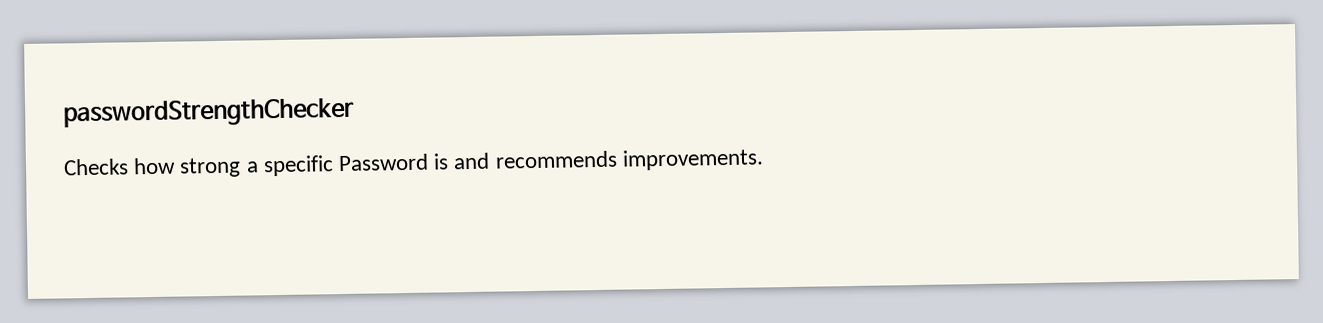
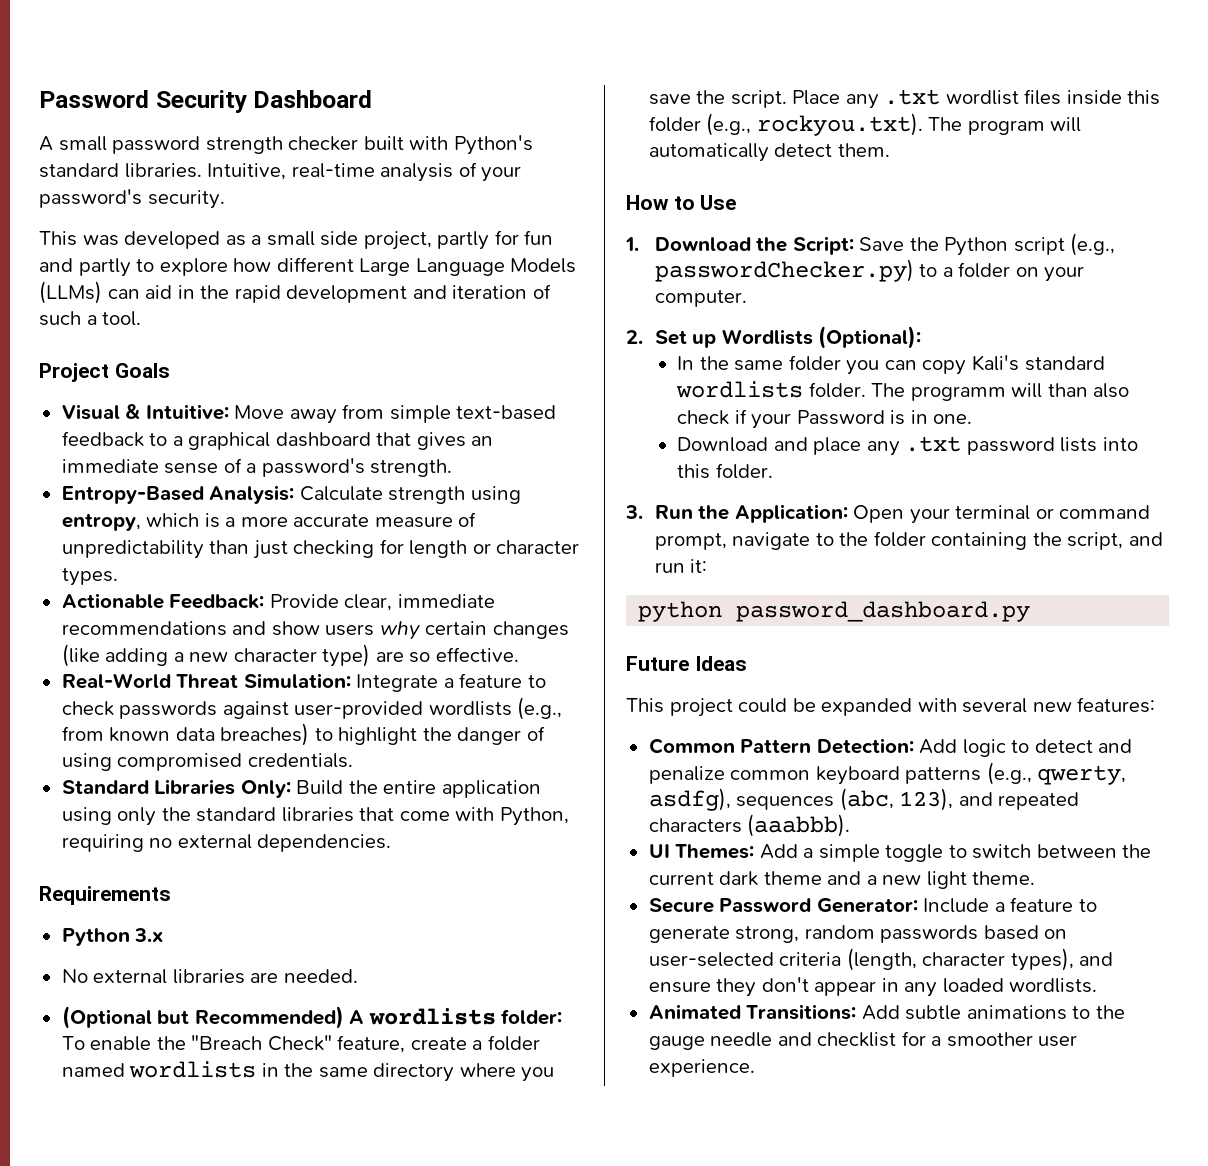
[62,97,355,128] [63,148,764,178] passwordStrengthChecker // Checks how strong a specific Password is and recommends improvements. -> [39,90,373,113] [39,135,533,155] [39,162,522,182] [39,189,225,209] [39,230,554,250] [39,257,577,277] [39,281,551,304] [39,311,142,326] [39,363,170,382] [61,404,557,424] [61,431,494,450] [61,458,453,477] [61,485,521,504] [61,512,477,531] [61,539,580,559] [61,568,118,586] [61,593,495,611] [61,621,569,640] [61,644,519,667] [61,673,546,692] [61,697,563,720] [61,723,545,746] [61,753,353,771] [61,779,541,798] [61,807,569,826] [61,834,392,852] [39,886,171,905] [61,928,164,946] [61,969,358,984] [61,1006,563,1029] [61,1035,540,1053] [61,1061,555,1082] [648,89,1161,109] [648,113,1082,136] [648,143,890,162] [626,195,737,210] [625,233,1116,256] [654,259,1085,282] [654,290,747,307] [626,326,922,349] [677,355,1105,375] [676,381,1130,401] [677,409,973,429] [677,436,1138,456] [677,463,773,479] [625,504,1151,524] [654,531,1163,550] [654,559,708,573] [638,601,1031,622] [626,656,747,671] [626,697,1156,717] [648,738,1133,757] [648,762,1127,785] [648,788,1080,811] [648,814,851,837] [648,844,1152,862] [648,871,1036,889] [648,897,1097,913] [648,925,1068,943] [648,948,1114,971] [648,977,1098,997] [648,1004,1125,1020] [648,1031,1078,1050] [648,1059,755,1077] Password Security Dashboard // A small password strength checker built with Python's standard libraries. Intuitive, real-time analysis of your password's security. // This was developed as a small side project, partly for fun and partly to explore how different Large Language Models (LLMs) can aid in the rapid development and iteration of such a tool. // Project Goals // Visual & Intuitive: Move away from simple text-based feedback to a graphical dashboard that gives an immediate sense of a password's strength. // Entropy-Based Analysis: Calculate strength using entropy, which is a more accurate measure of unpredictability than just checking for length or character types. // Actionable Feedback: Provide clear, immediate recommendations and show users why certain changes (like adding a new character type) are so effective. // Real-World Threat Simulation: Integrate a feature to check passwords against user-provided wordlists (e.g., from known data breaches) to highlight the danger of using compromised credentials. // Standard Libraries Only: Build the entire application using only the standard libraries that come with Python, requiring no external dependencies. // Requirements // Python 3.x // No external libraries are needed. // (Optional but Recommended) A wordlists folder: To enable the "Breach Check" feature, create a folder named wordlists in the same directory where you save the script. Place any .txt wordlist files inside this folder (e.g., rockyou.txt). The program will automatically detect them. // How to Use // 1. Download the Script: Save the Python script (e.g., passwordChecker.py) to a folder on your computer. // 2. Set up Wordlists (Optional): // In the same folder you can copy Kali's standard wordlists folder. The programm will than also check if your Password is in one. // Download and place any .txt password lists into this folder. // 3. Run the Application: Open your terminal or command prompt, navigate to the folder containing the script, and run it: // python password_dashboard.py // Future Ideas // This project could be expanded with several new features: // Common Pattern Detection: Add logic to detect and penalize common keyboard patterns (e.g., qwerty, asdfg), sequences (abc, 123), and repeated characters (aaabbb). // UI Themes: Add a simple toggle to switch between the current dark theme and a new light theme. // Secure Password Generator: Include a feature to generate strong, random passwords based on user-selected criteria (length, character types), and ensure they don't appear in any loaded wordlists. // Animated Transitions: Add subtle animations to the gauge needle and checklist for a smoother user experience.

